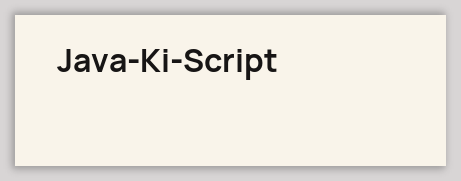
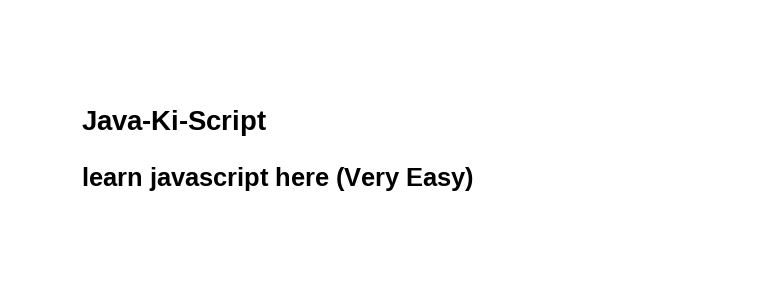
(278, 64) none -> [82,167,473,191] // learn javascript here (Very Easy)

